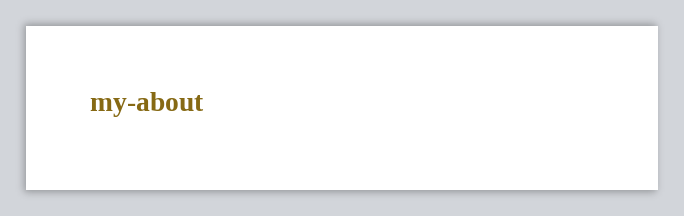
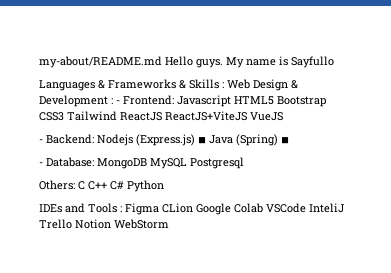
[90,92,204,117] my-about -> [39,56,334,68] [39,79,298,91] [39,95,326,107] [39,111,283,121] [39,134,289,146] [39,157,244,169] [39,180,164,192] [39,203,344,215] [39,219,169,229] my-about/README.md Hello guys. My name is Sayfullo // Languages & Frameworks & Skills : Web Design & Development : - Frontend: Javascript HTML5 Bootstrap CSS3 Tailwind ReactJS ReactJS+ViteJS VueJS // - Backend: Nodejs (Express.js) ◾ Java (Spring) ◾ // - Database: MongoDB MySQL Postgresql // Others: C C++ C# Python // IDEs and Tools : Figma CLion Google Colab VSCode InteliJ Trello Notion WebStorm

